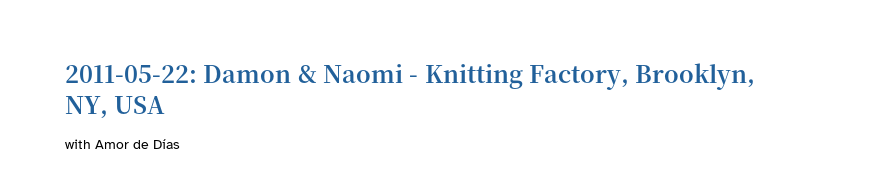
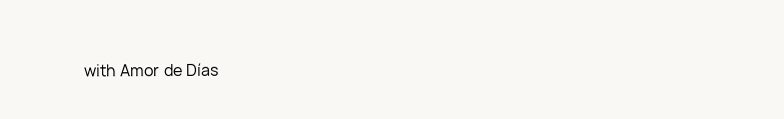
[65,63,756,90] [65,96,166,118] 2011-05-22: Damon & Naomi - Knitting Factory, Brooklyn, NY, USA // -> (84, 70) none

